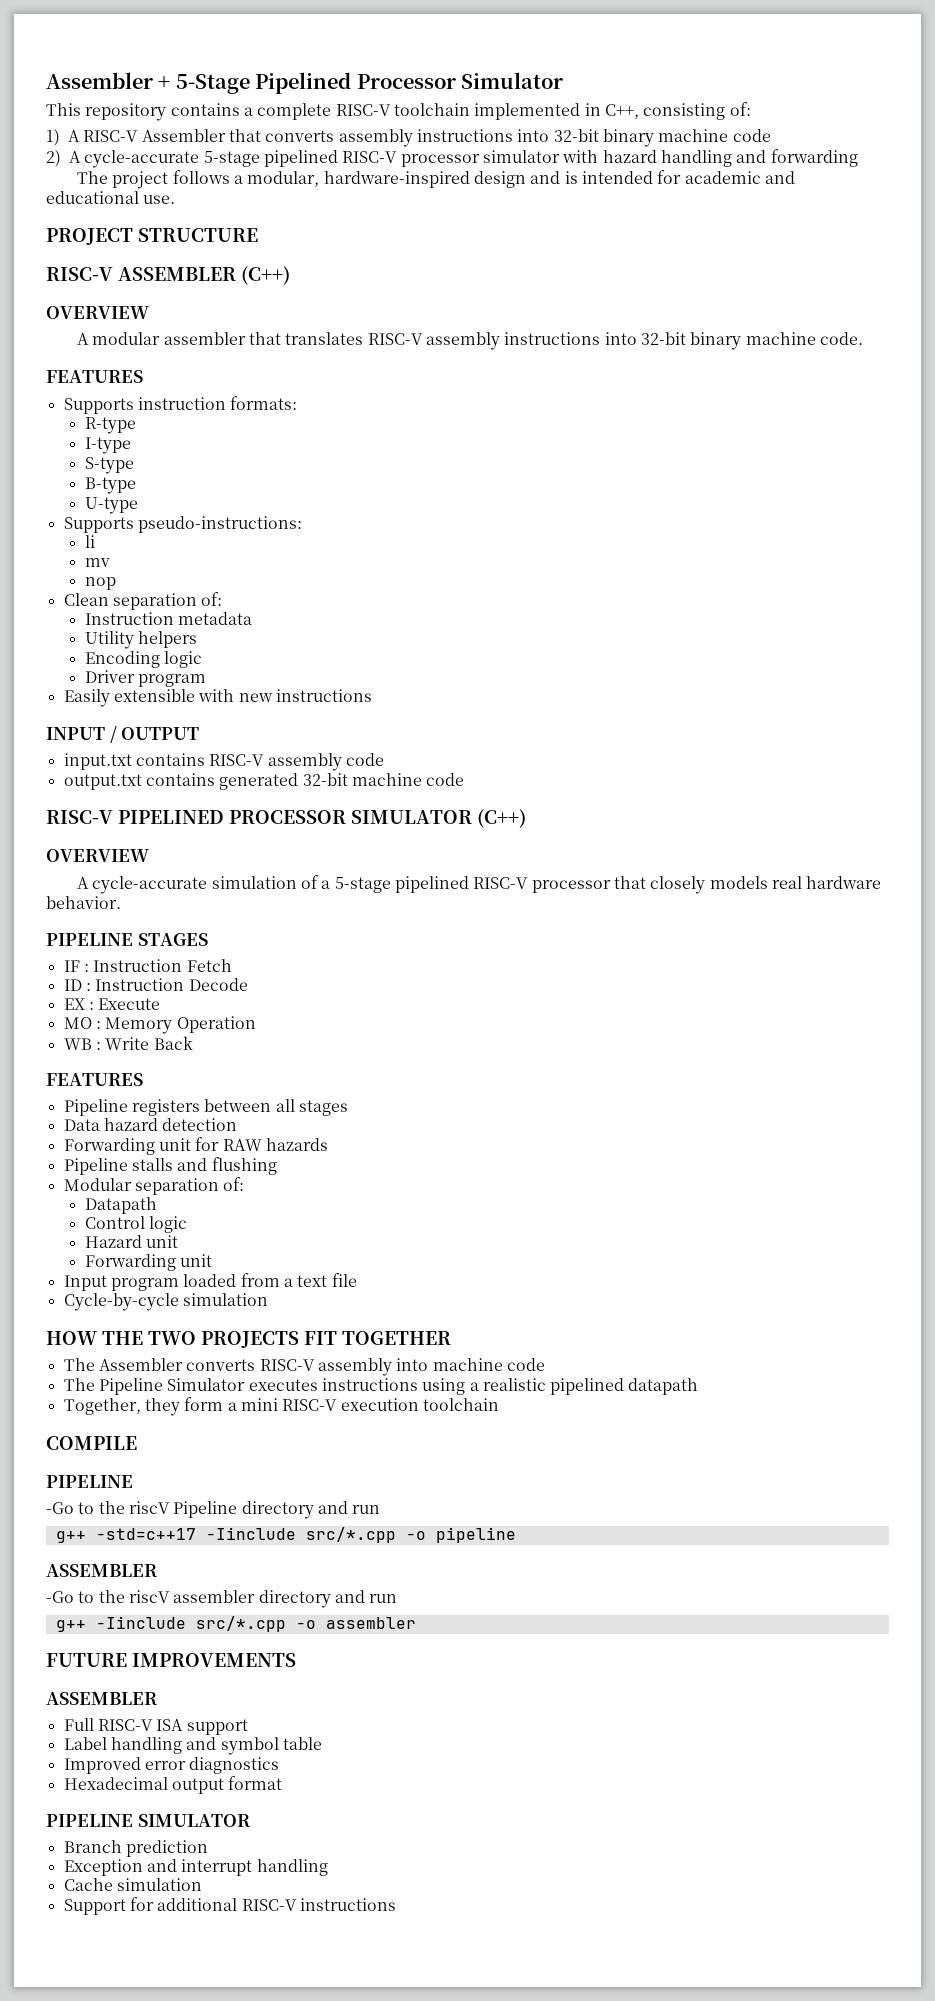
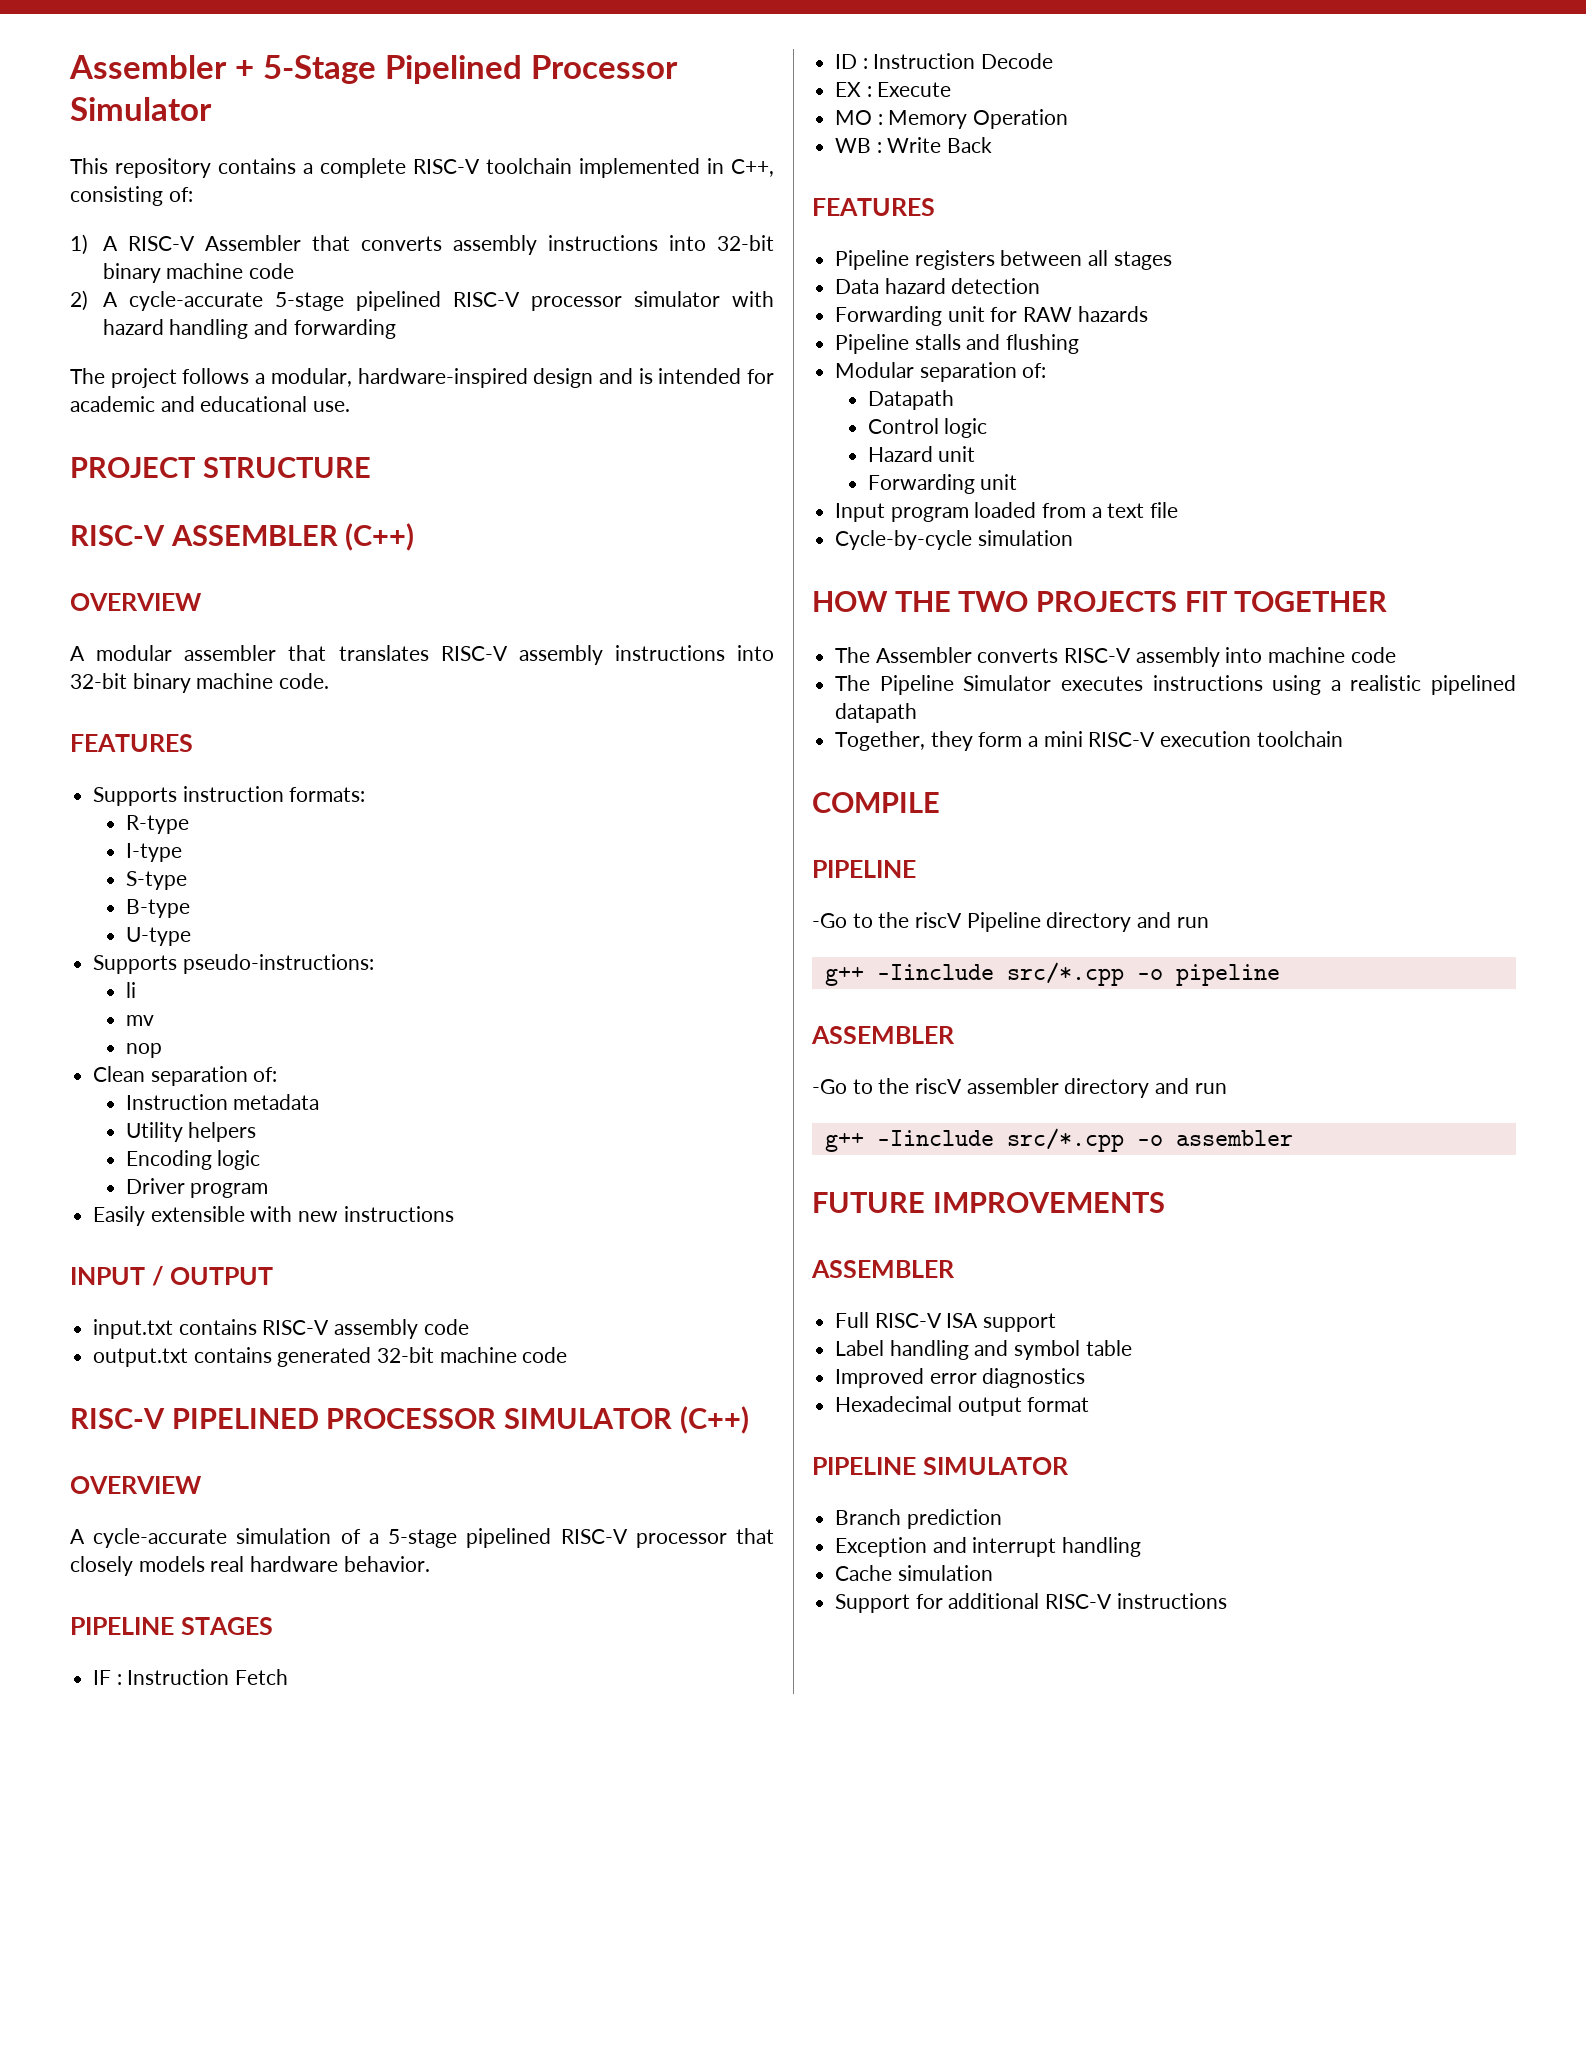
[95,1528,196,1540] -std=c++17 -> (864, 976) none

